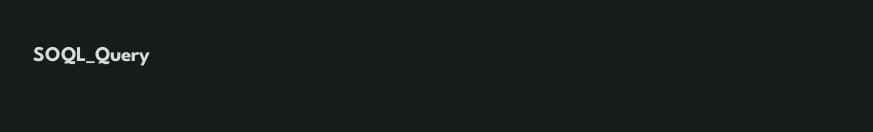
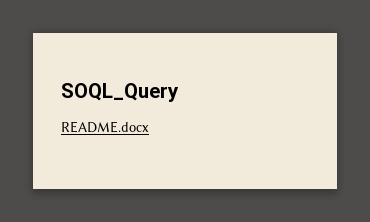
(150, 56) none -> [61,121,149,133] // README.docx

